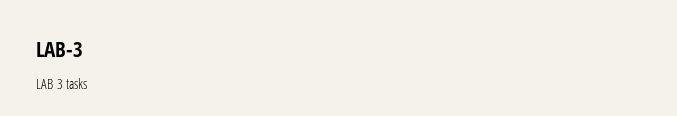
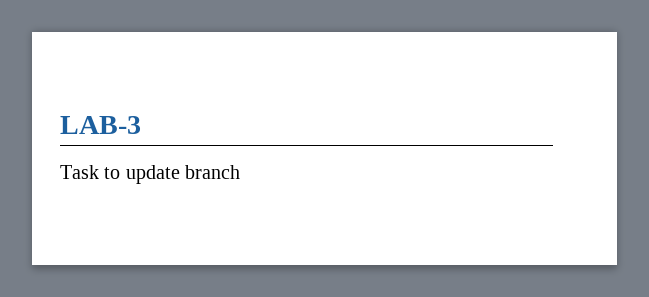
[36,78,88,89] LAB 3 tasks -> [60,165,241,184] Task to update branch

